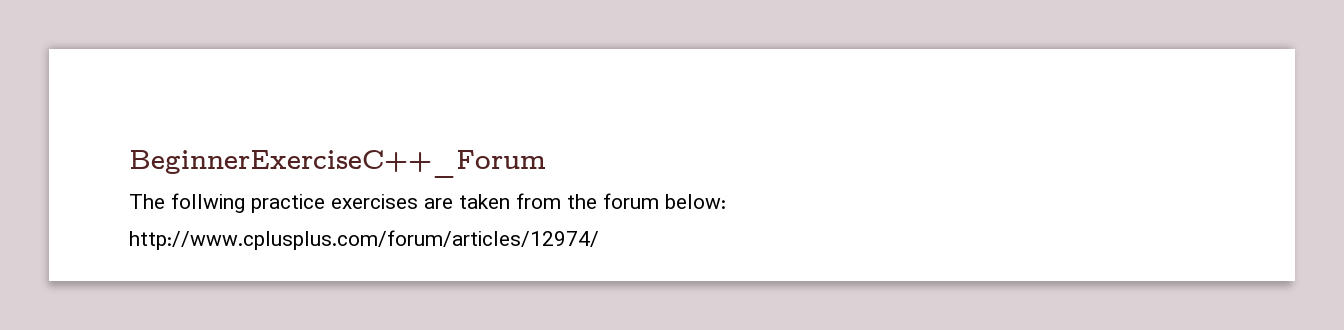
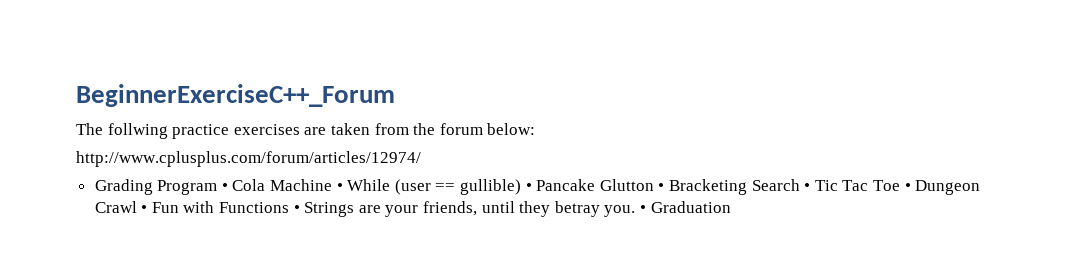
(599, 240) none -> [94,179,981,195] [94,201,731,217] // Grading Program • Cola Machine • While (user == gullible) • Pancake Glutton • Bracketing Search • Tic Tac Toe • Dungeon Crawl • Fun with Functions • Strings are your friends, until they betray you. • Graduation

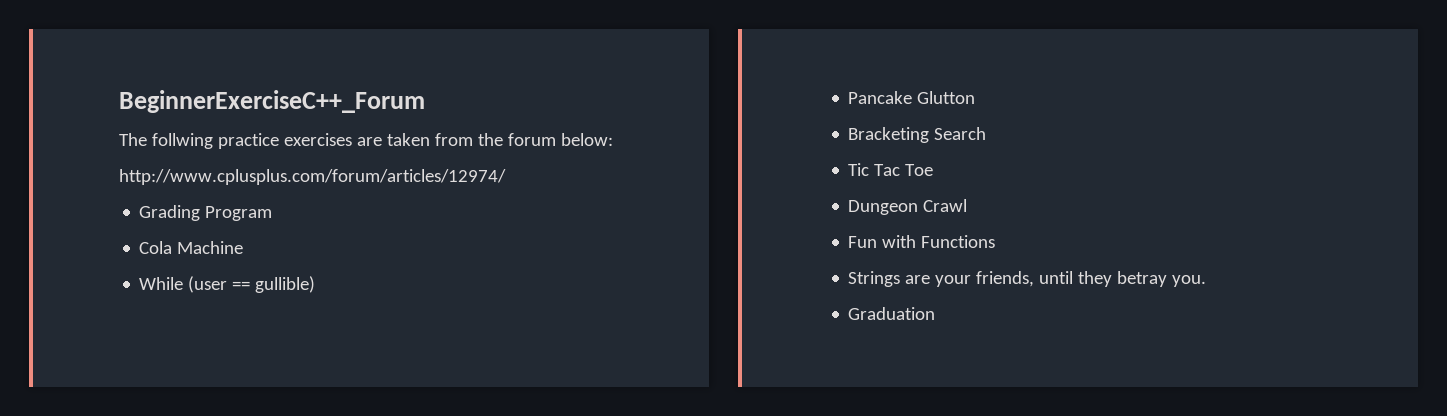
[221,183,228,191] • -> (273, 213) //
[336,183,343,191] • -> (244, 247) //
[525,183,532,191] • -> (316, 284) //
[658,183,665,191] • -> (976, 97) //
[804,183,811,191] • -> (987, 133) //
[904,183,911,191] • -> (934, 170) //
[141,205,148,213] • -> (968, 205) //
[293,205,300,213] • -> (996, 241) //
[639,205,646,213] • -> (1207, 281) //

